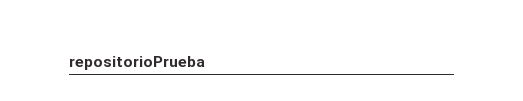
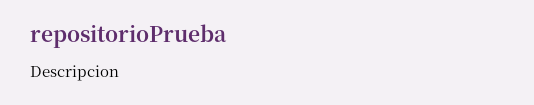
(205, 63) none -> [30,65,119,81] // Descripcion

